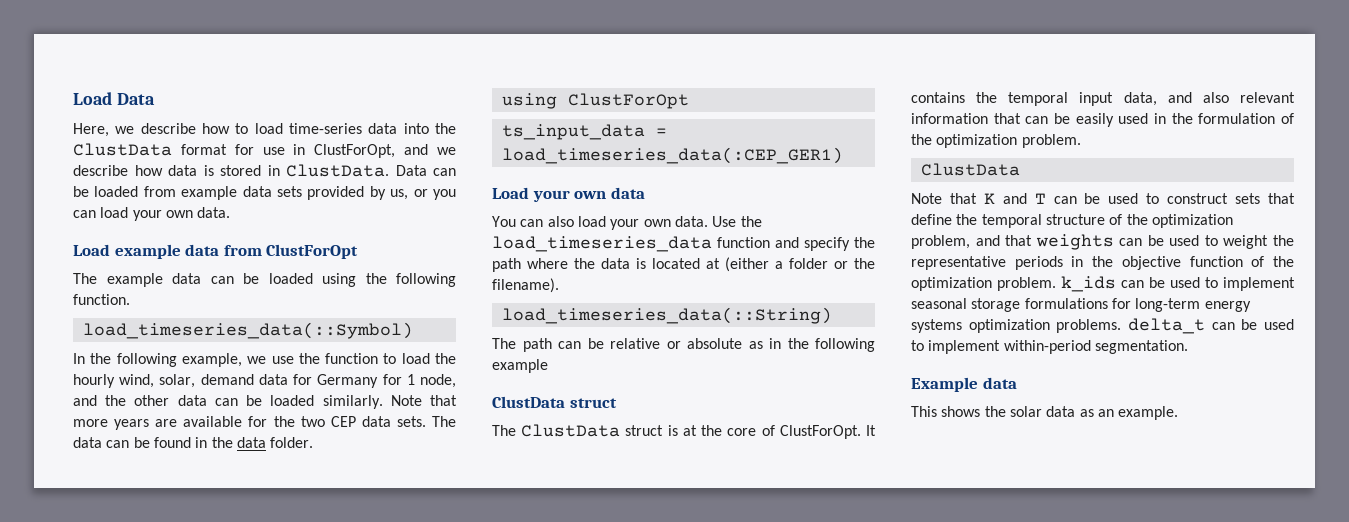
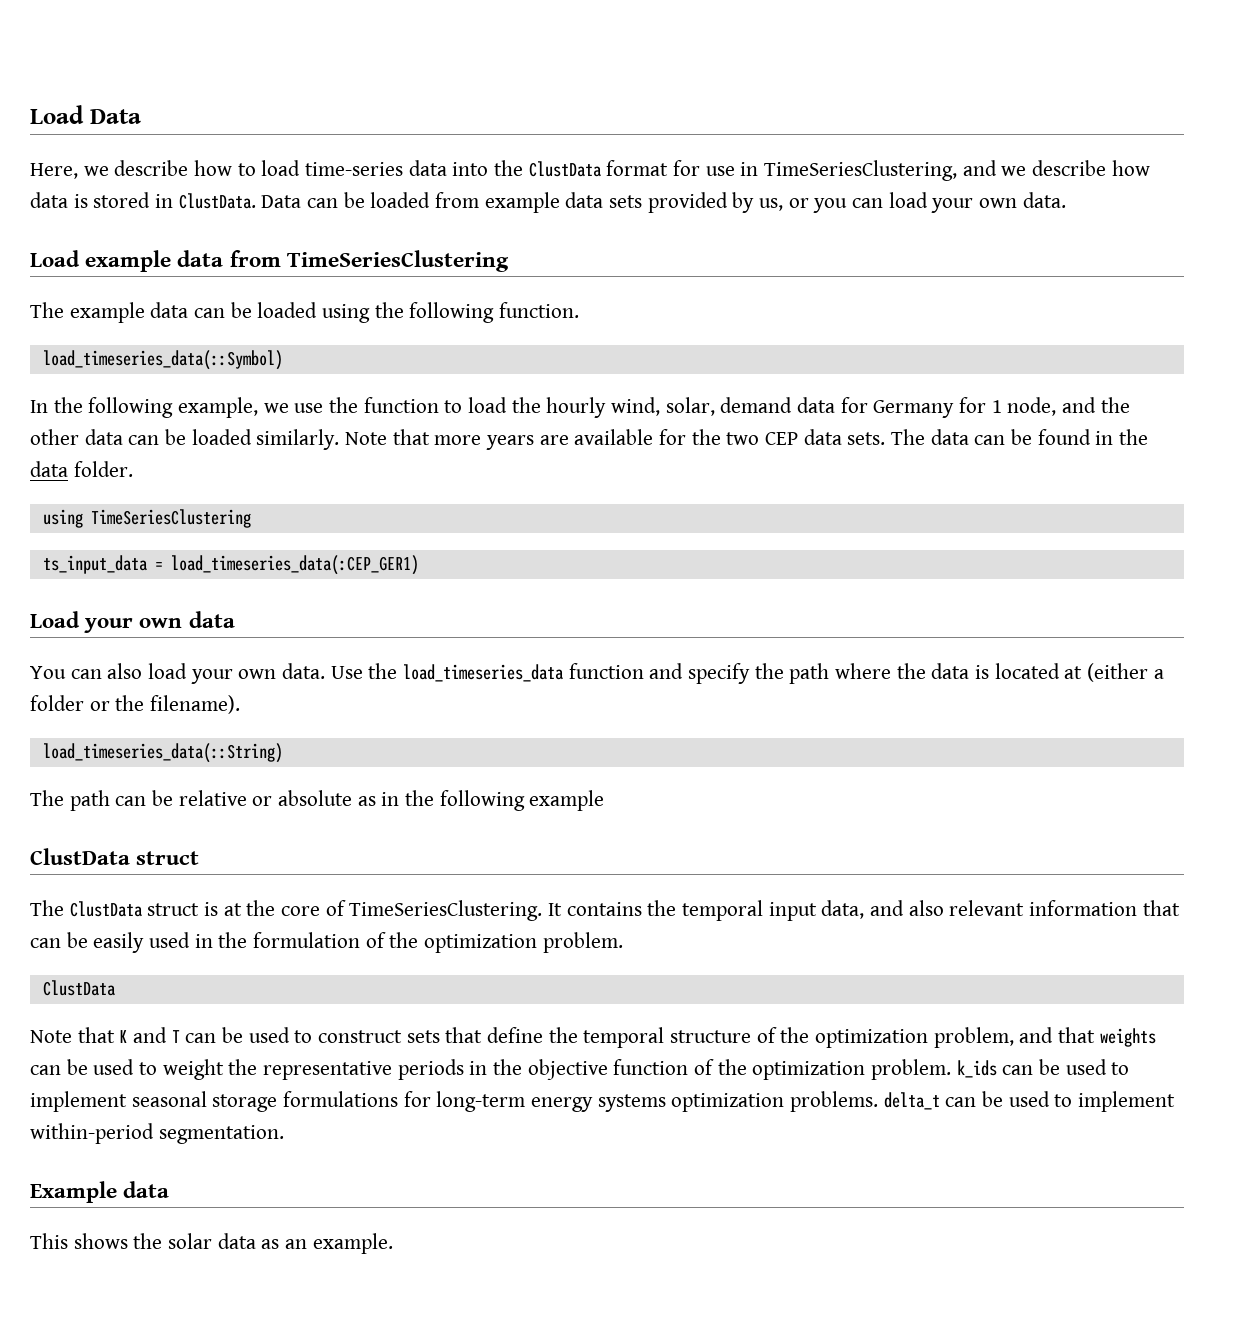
[314,144,396,158] ClustForOpt, -> [764,160,958,181] TimeSeriesClustering,
[266,244,359,259] ClustForOpt -> [286,250,509,272] TimeSeriesClustering
[567,93,689,109] ClustForOpt -> [90,509,251,528] TimeSeriesClustering
[779,425,861,439] ClustForOpt. -> [349,900,543,921] TimeSeriesClustering.

